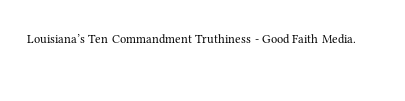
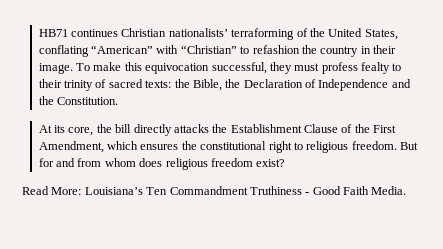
(27, 39) none -> [38,28,398,40] [38,45,397,57] [38,62,402,74] [38,79,411,91] [38,96,119,105] [38,124,397,136] [38,141,419,153] [38,158,286,170] [22,186,82,195] HB71 continues Christian nationalists’ terraforming of the United States, conflating “American” with “Christian” to refashion the country in their image. To make this equivocation successful, they must profess fealty to their trinity of sacred texts: the Bible, the Declaration of Independence and the Constitution. // At its core, the bill directly attacks the Establishment Clause of the First Amendment, which ensures the constitutional right to religious freedom. But for and from whom does religious freedom exist? // Read More:

